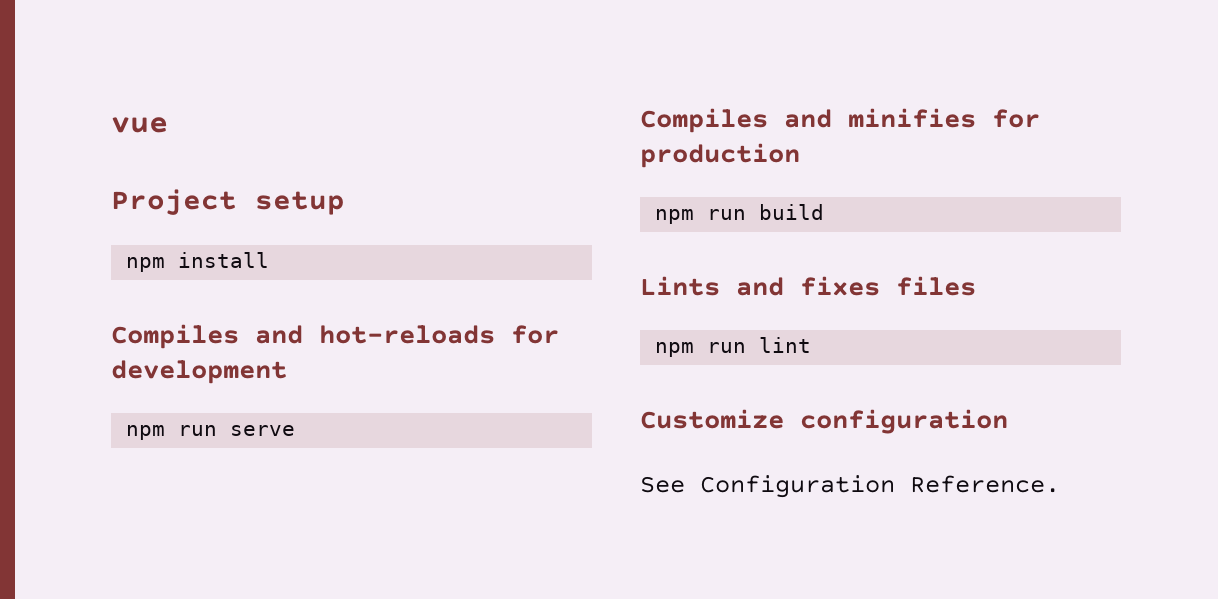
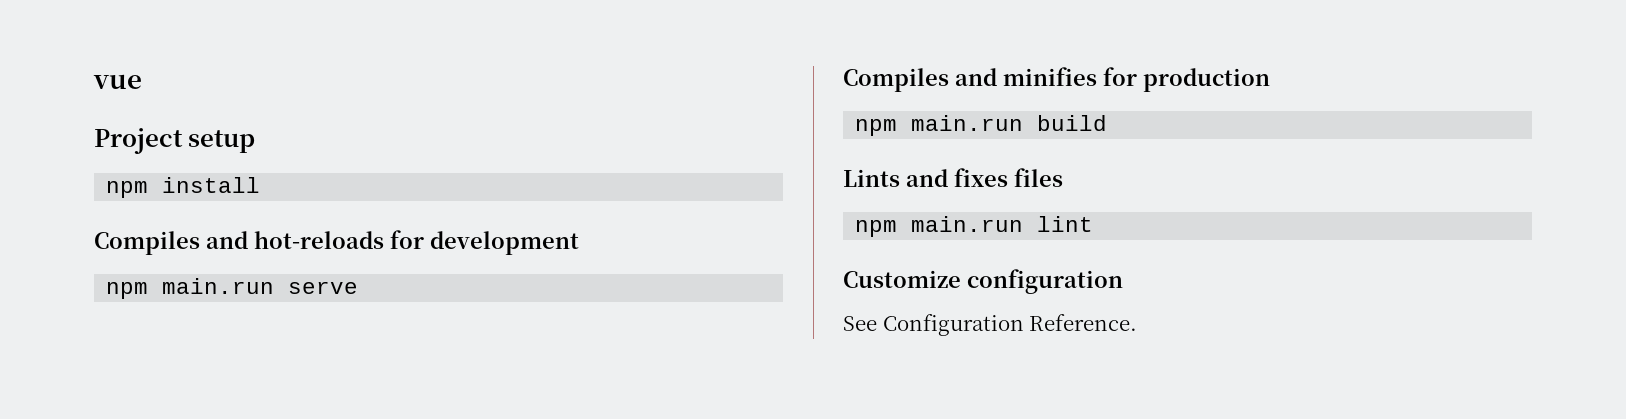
[178,425,218,436] run -> [162,278,275,294] main.run
[707,209,747,220] run -> [911,115,1024,131] main.run
[707,342,747,353] run -> [911,216,1024,232] main.run

